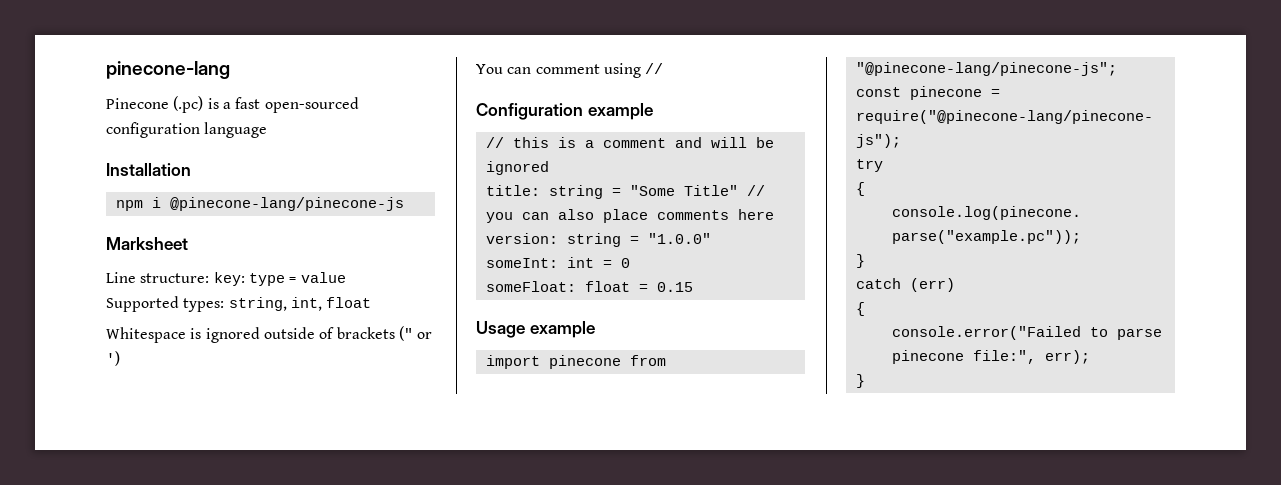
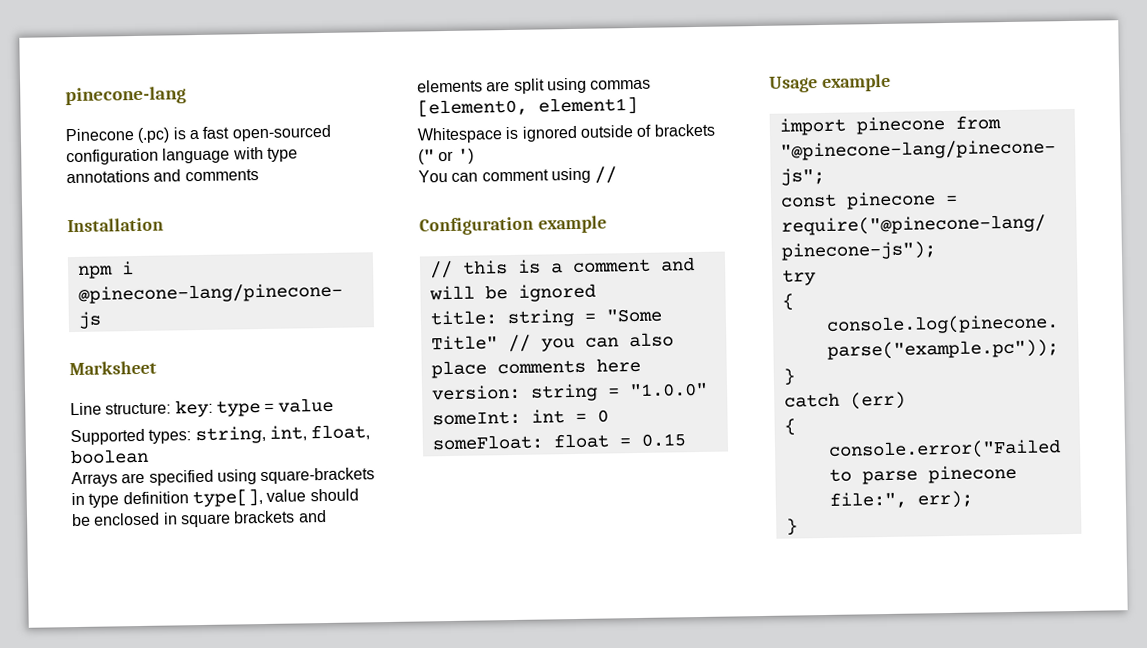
(268, 130) none -> [232,146,298,162] [66,169,259,184] with type annotations and comments
[326,297,372,308] float -> [310,424,371,441] [70,448,149,465] [71,467,376,488] [71,488,359,508] [71,509,327,528] [417,77,652,94] [417,96,638,118] float, boolean // Arrays are specified using square-brackets in type definition type[], value should be enclosed in square brackets and elements are split using commas [element0, element1]

